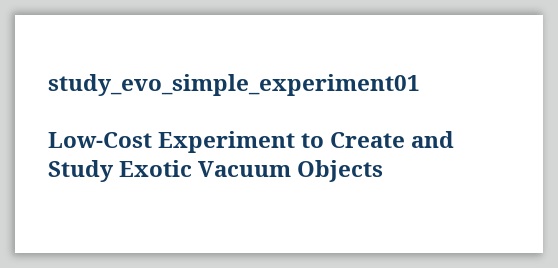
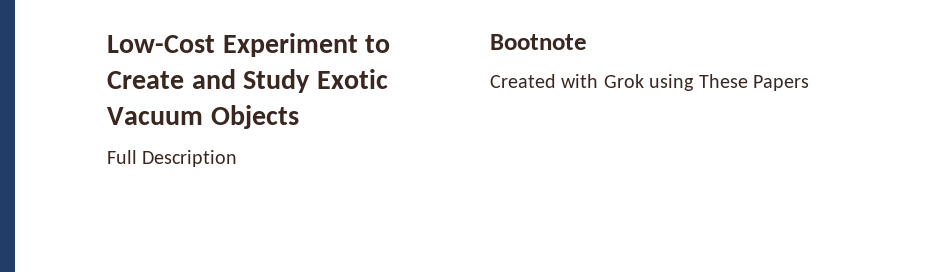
[48,74,420,96] study_evo_simple_experiment01 // -> (107, 44) none
(384, 171) none -> [107,150,238,167] [490,34,587,50] [490,74,809,91] // Full Description // Bootnote // Created with Grok using These Papers

